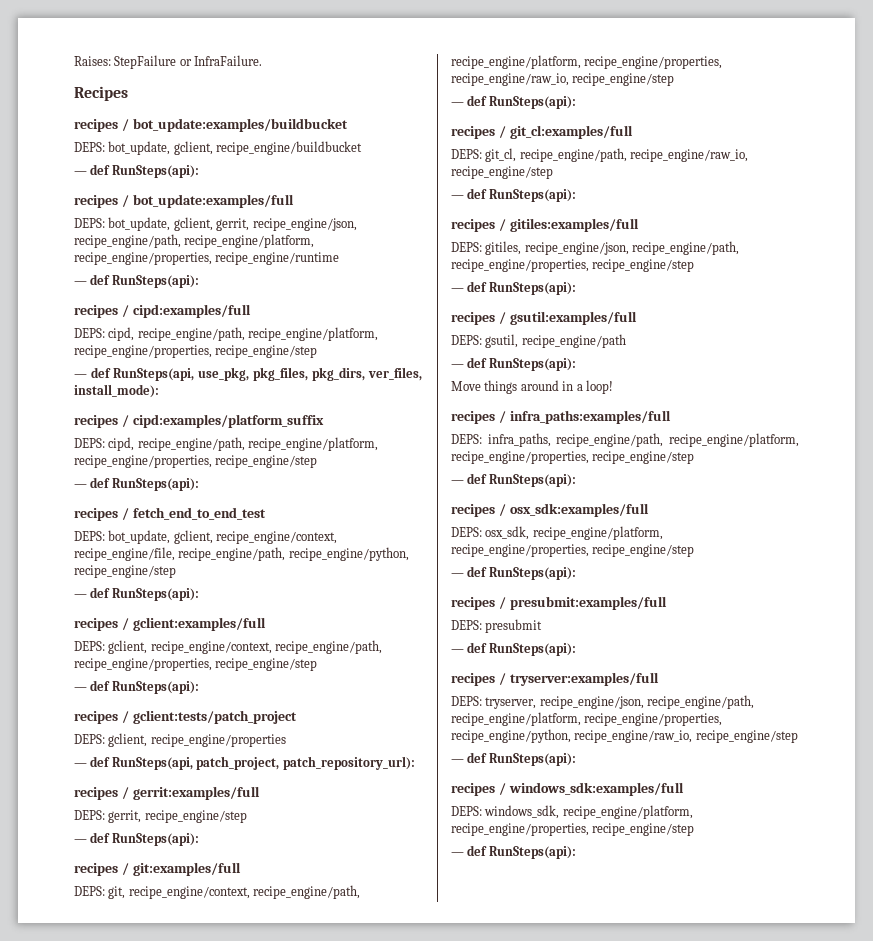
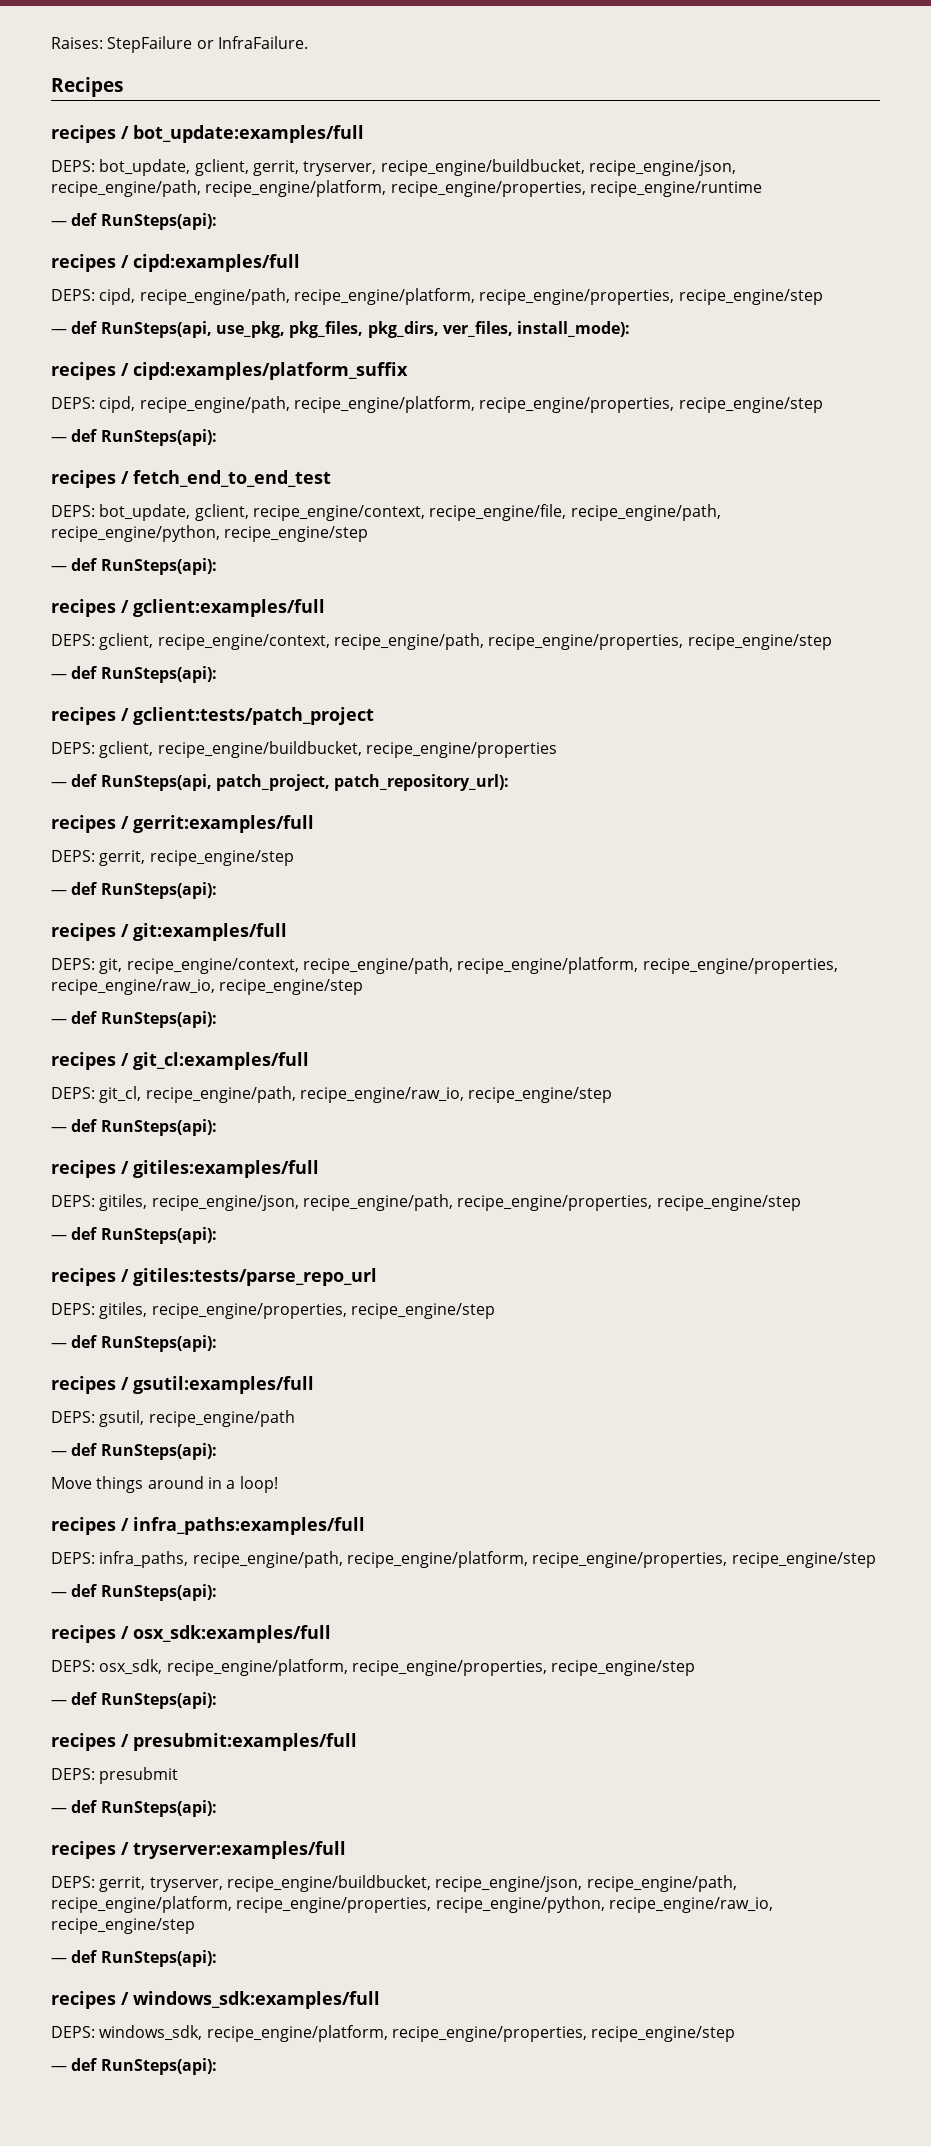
[74,118,348,132] [74,141,363,155] [74,164,199,178] // recipes / bot_update:examples/buildbucket // DEPS: bot_update, gclient, recipe_engine/buildbucket // — def RunSteps(api): -> (123, 87) none
(250, 224) none -> [303,159,585,176] tryserver, recipe_engine/buildbucket,
(148, 740) none -> [157,741,362,758] recipe_engine/buildbucket,
(576, 288) none -> [51,1268,377,1286] [51,1302,495,1319] [51,1335,217,1352] // recipes / gitiles:tests/parse_repo_url // DEPS: gitiles, recipe_engine/properties, recipe_engine/step // — def RunSteps(api):
[485,697,537,709] tryserver, -> [99,1875,431,1892] gerrit, tryserver, recipe_engine/buildbucket,

